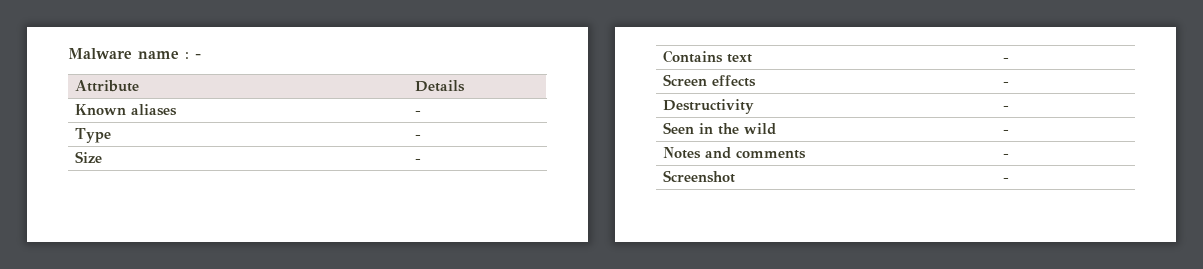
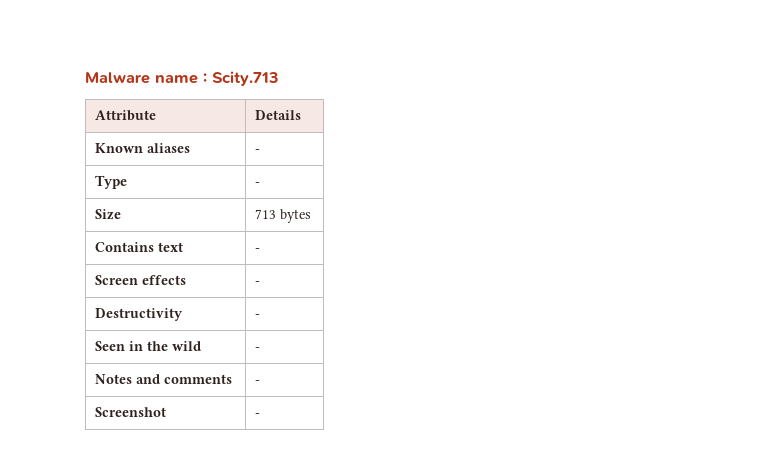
[195,54,201,59] - -> [212,71,279,86] Scity.713
[414,158,421,163] - -> [255,209,312,223] 713 bytes

